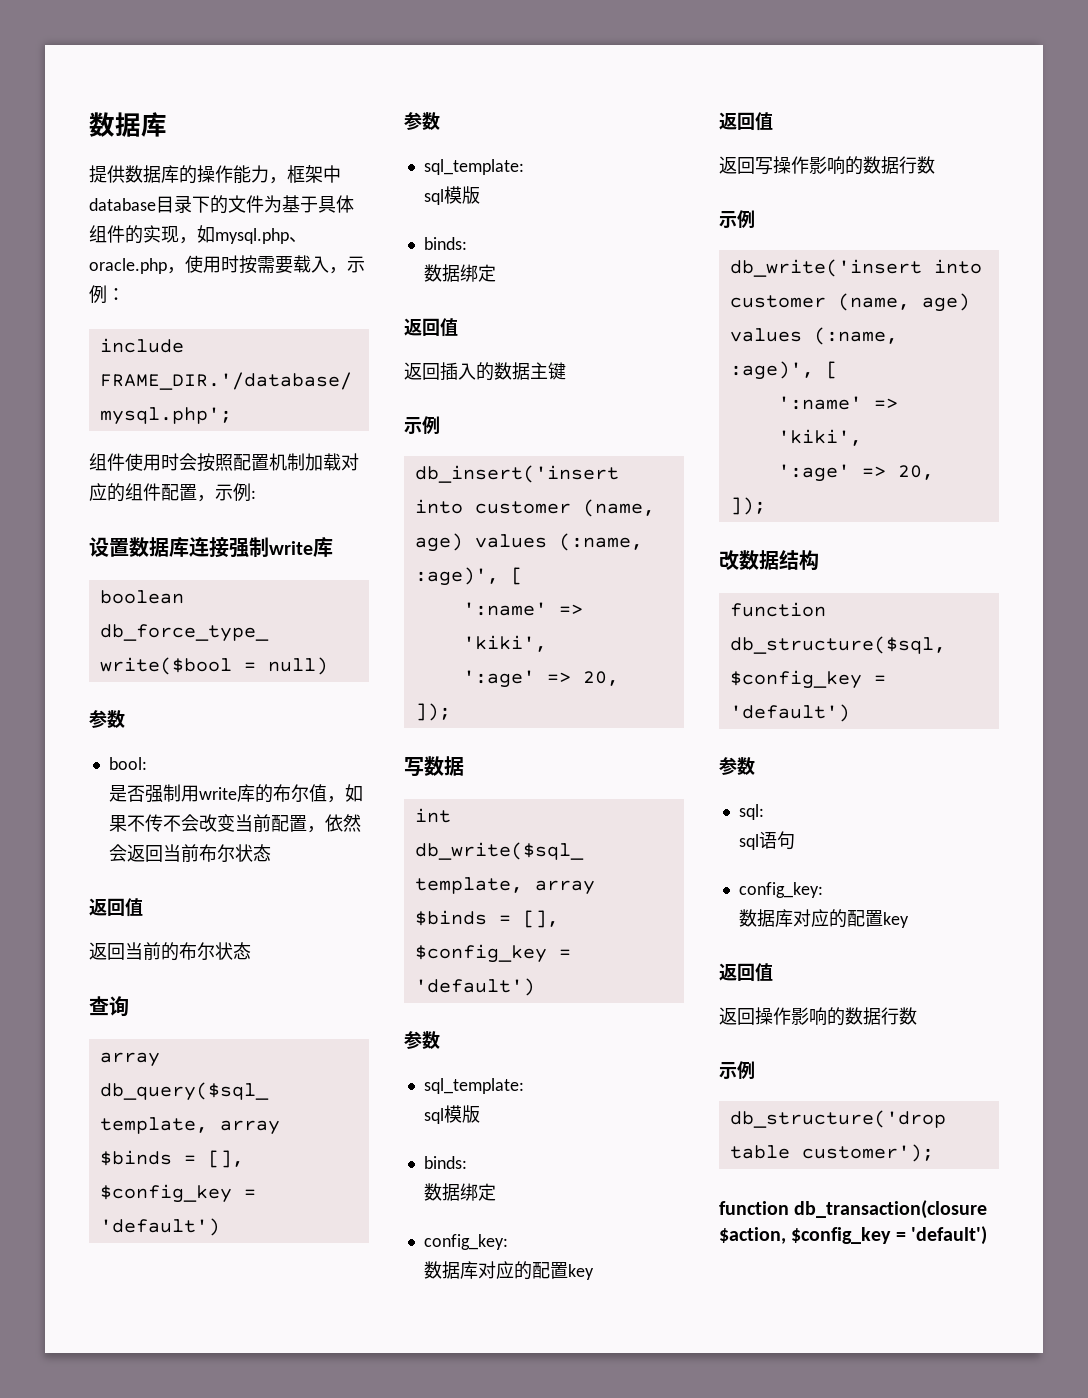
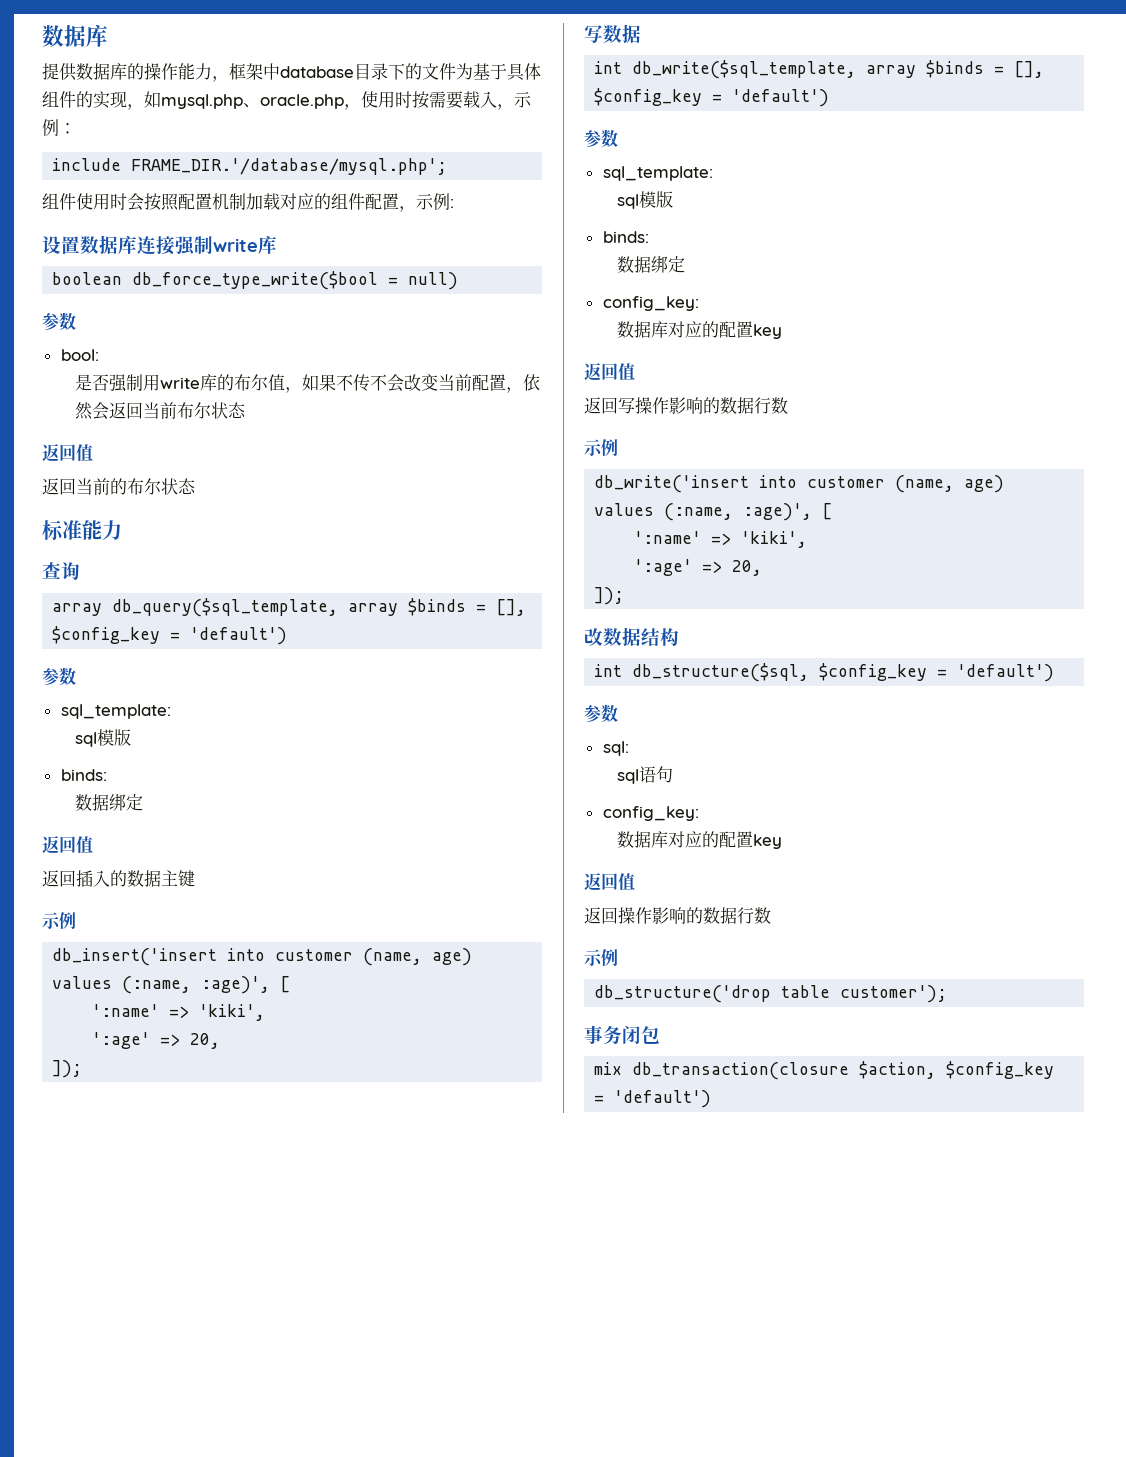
(251, 951) none -> [42,520,122,541] // 标准能力
[729,602,826,617] function -> [594,664,623,677] int
[719,1201,789,1215] function -> [584,1025,660,1045] [594,1062,623,1075] 事务闭包 // mix

